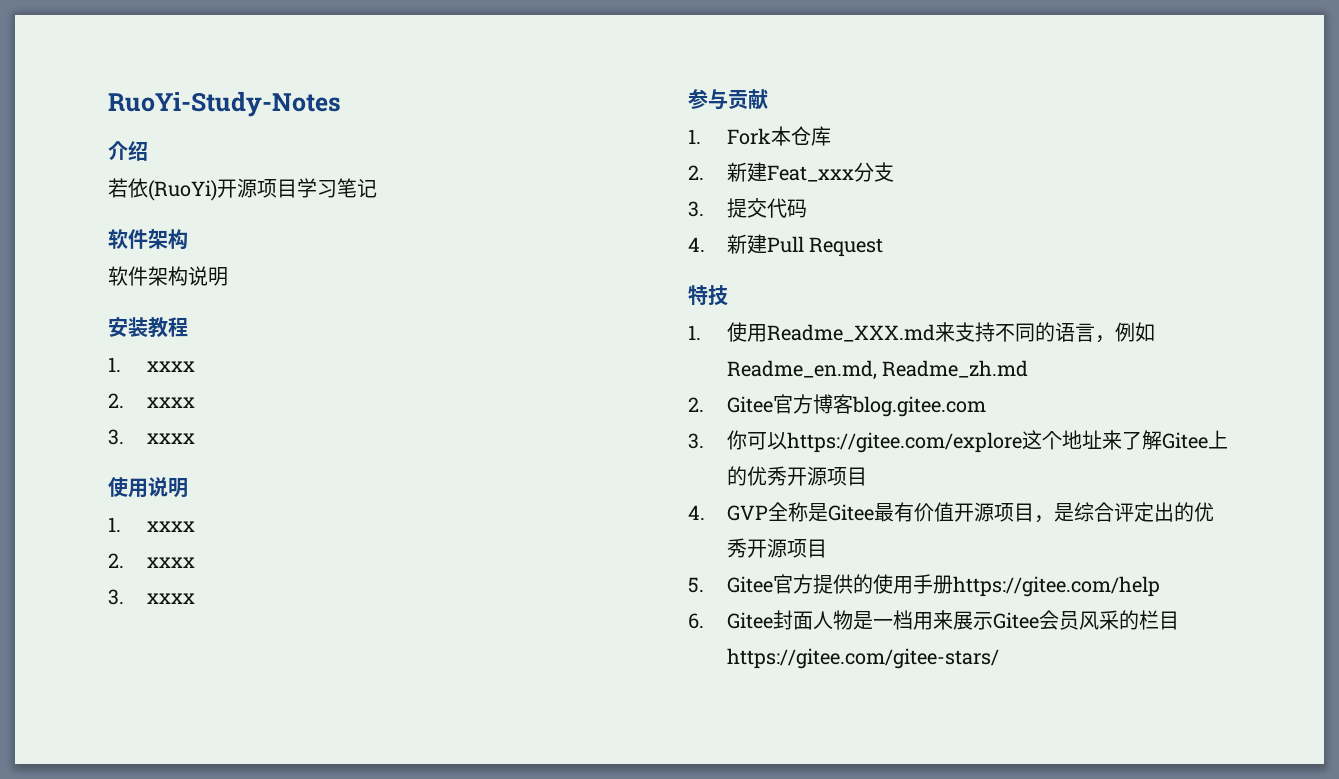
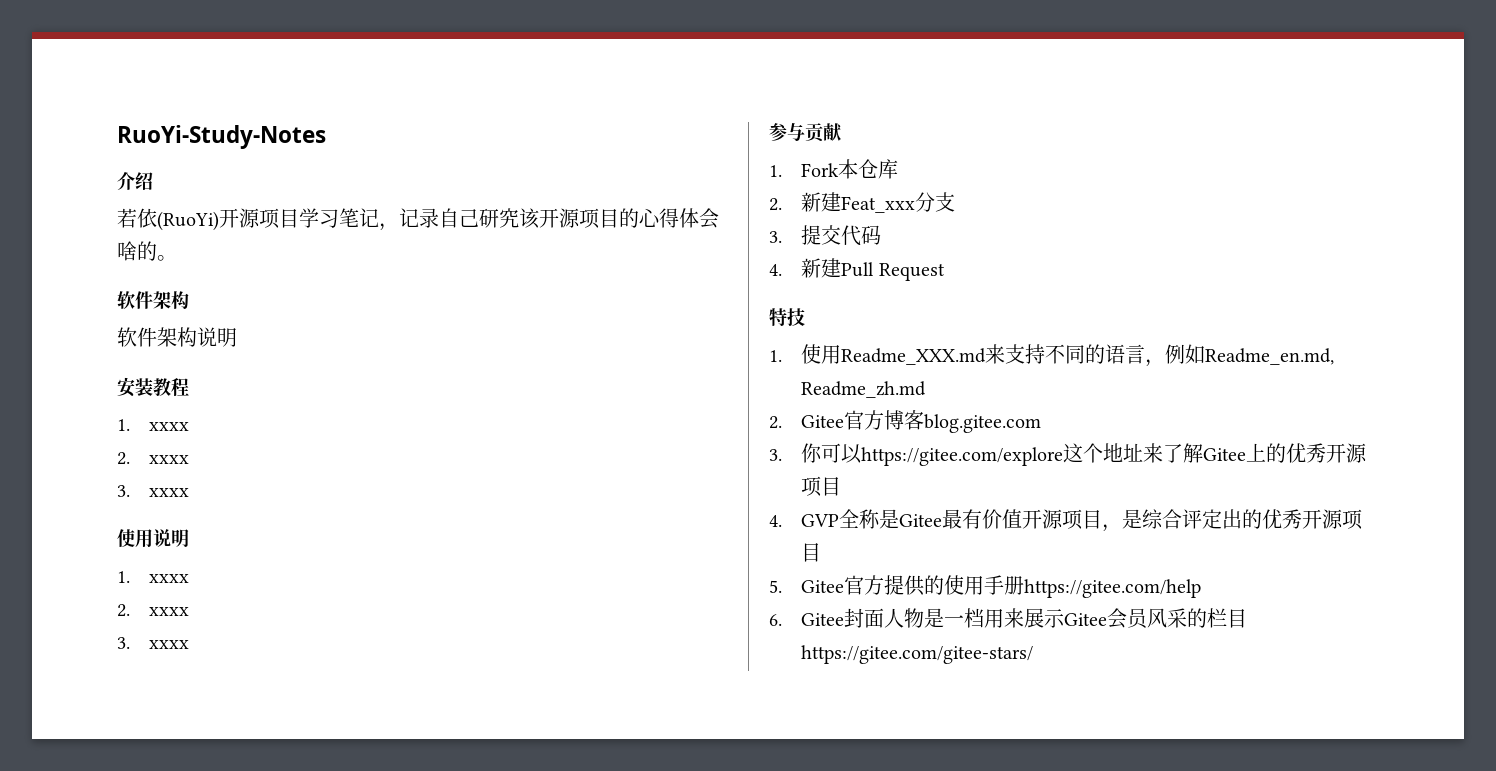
(377, 188) none -> [379,208,719,231] [117,241,177,261] ，记录自己研究该开源项目的心得体会啥的。

